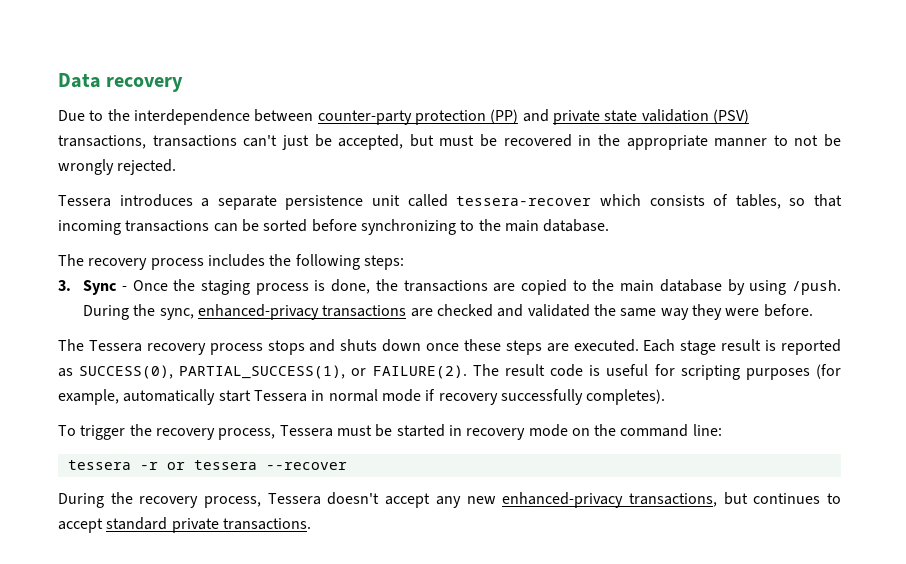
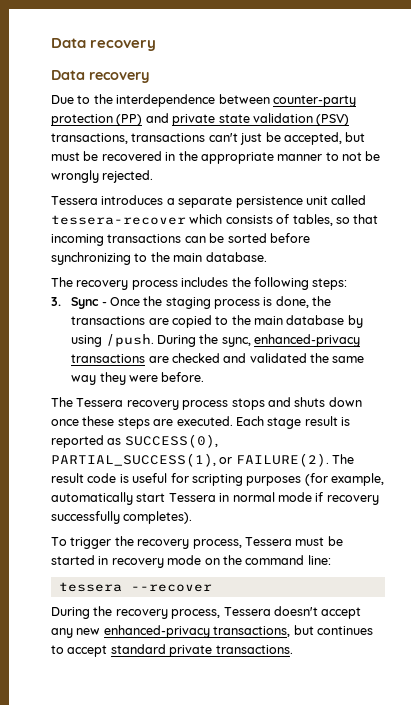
[58,73,184,92] Data recovery -> [51,38,157,51] [51,70,150,83] Data recovery // Data recovery
[139,460,257,470] -r or tessera -> (122, 587) none

